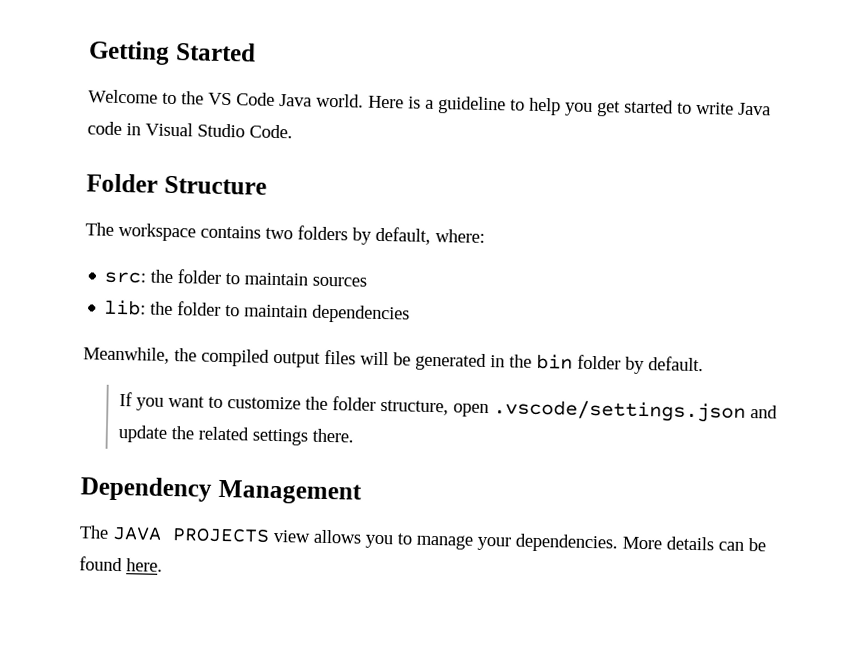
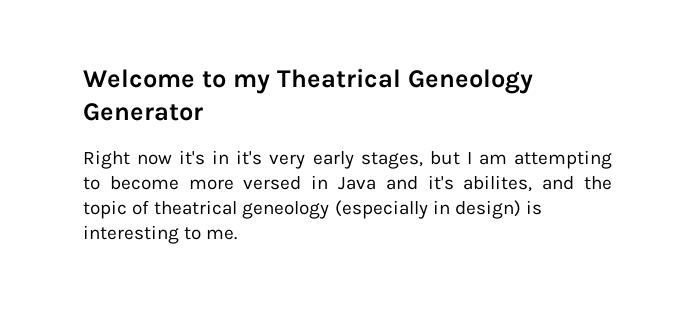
[88,40,256,65] [88,89,771,117] [87,121,293,139] [86,173,267,195] [85,222,485,245] [104,269,368,287] [104,299,411,324] [83,346,704,375] [118,392,778,423] [117,425,354,446] [80,476,362,505] [79,525,766,553] [79,556,163,572] Getting Started // Welcome to the VS Code Java world. Here is a guideline to help you get started to write Java code in Visual Studio Code. // Folder Structure // The workspace contains two folders by default, where: // src: the folder to maintain sources // lib: the folder to maintain dependencies // Meanwhile, the compiled output files will be generated in the bin folder by default. // If you want to customize the folder structure, open .vscode/settings.json and update the related settings there. // Dependency Management // The JAVA PROJECTS view allows you to manage your dependencies. More details can be found here. -> [83,68,533,94] [83,103,203,121] [83,150,612,169] [83,175,612,192] [83,200,542,219] [83,225,238,244] Welcome to my Theatrical Geneology Generator // Right now it's in it's very early stages, but I am attempting to become more versed in Java and it's abilites, and the topic of theatrical geneology (especially in design) is interesting to me.

